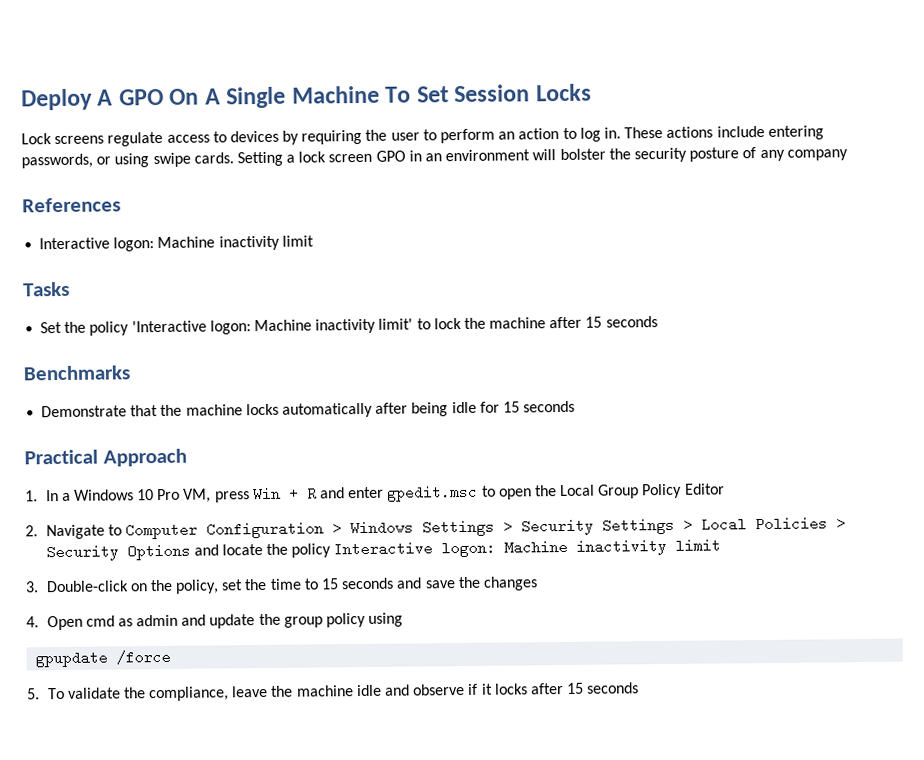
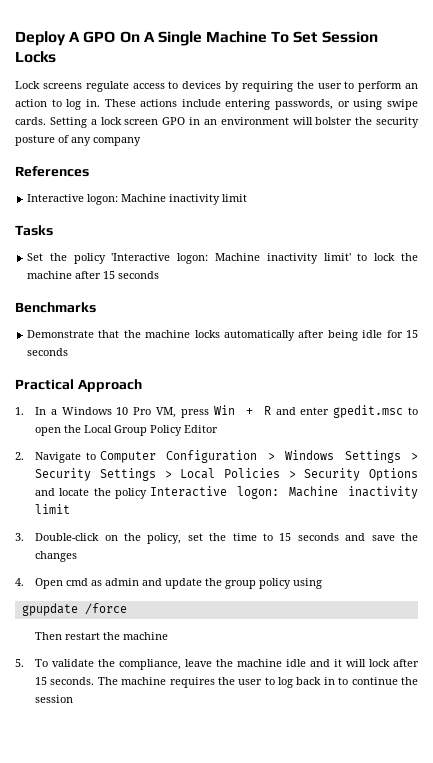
(172, 657) none -> [35,632,169,640] // Then restart the machine
[413,682,640,696] observe if it locks after 15 seconds -> [334,659,420,667] [35,677,418,688] [35,695,74,703] it will lock after 15 seconds. The machine requires the user to log back in to continue the session

